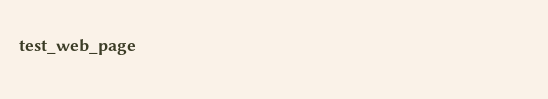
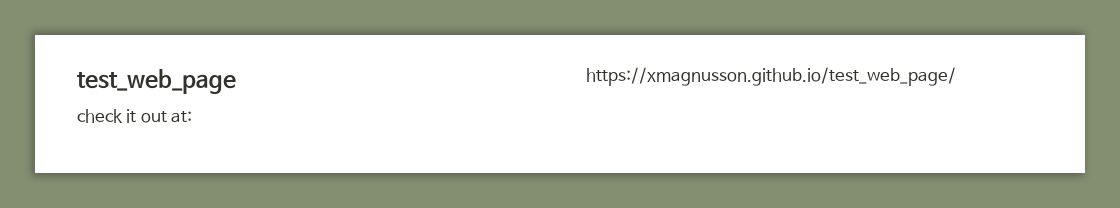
(136, 47) none -> [77,109,193,123] [586,67,956,86] // check it out at: https://xmagnusson.github.io/test_web_page/

